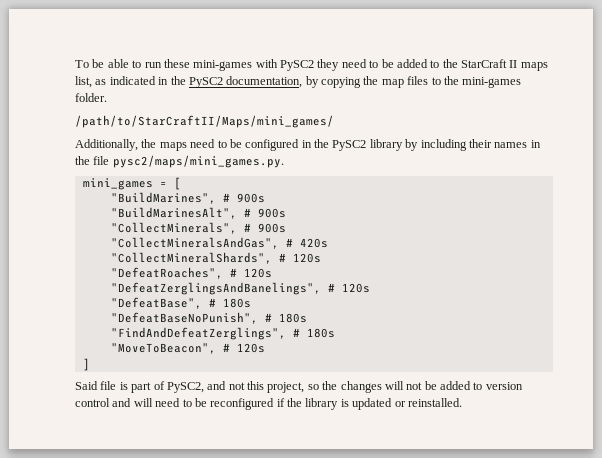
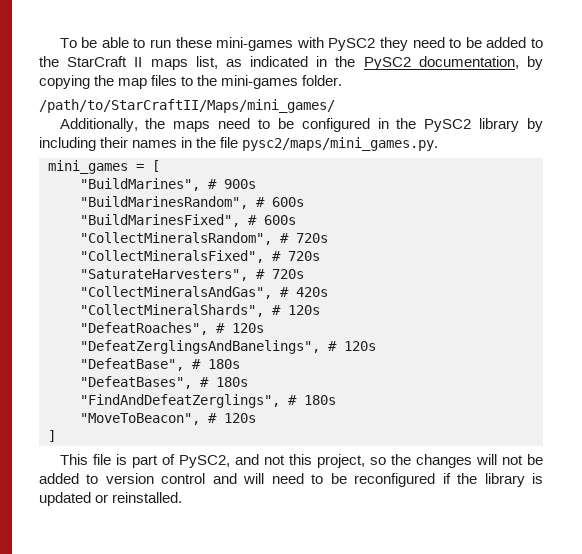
[110,207,286,219] [110,222,286,234] "BuildMarinesAlt", # 900s // "CollectMinerals", # 900s -> [80,196,304,209] [80,214,296,227] [80,232,328,245] [80,250,320,263] [80,269,304,281] "BuildMarinesRandom", # 600s // "BuildMarinesFixed", # 600s // "CollectMineralsRandom", # 720s // "CollectMineralsFixed", # 720s // "SaturateHarvesters", # 720s
[110,312,258,324] "DefeatBaseNoPunish", -> [80,376,192,389] "DefeatBases",
[75,381,98,390] Said -> [59,454,88,465] This

